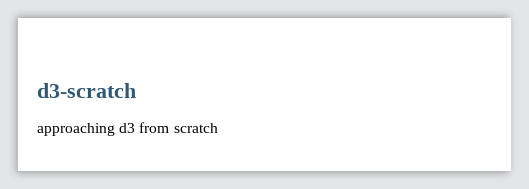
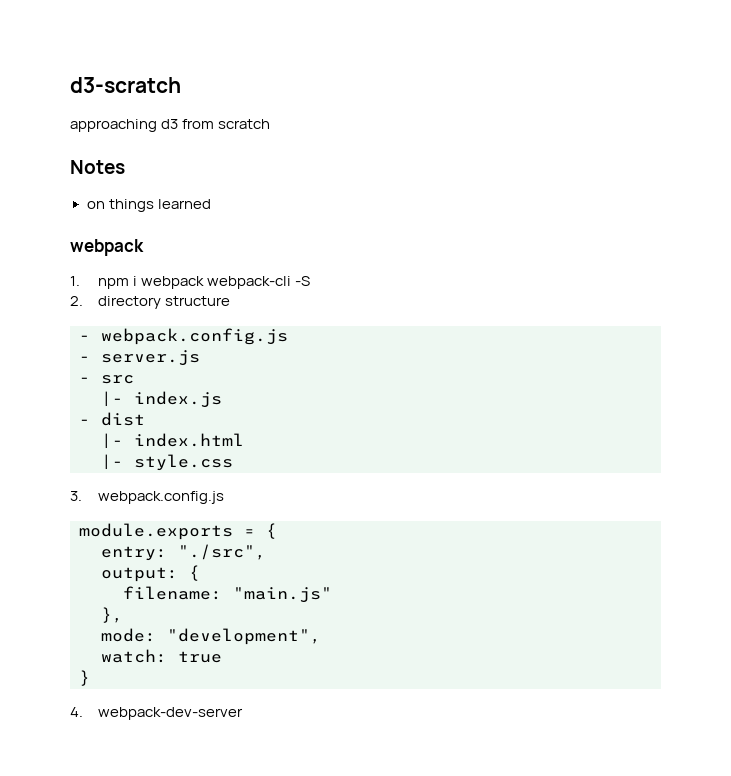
(218, 128) none -> [70,160,125,174] [86,199,211,212] [70,239,144,256] [70,276,310,289] [70,296,230,309] [79,328,288,345] [79,350,200,366] [79,375,134,384] [101,391,222,408] [79,412,145,426] [101,433,244,449] [101,454,233,471] [70,491,224,504] [79,523,277,540] [101,544,266,561] [101,565,200,582] [123,586,332,603] [101,607,123,623] [101,628,321,645] [101,649,222,663] [79,670,90,686] [70,707,243,720] // Notes // on things learned // webpack // 1. npm i webpack webpack-cli -S // 2. directory structure // - webpack.config.js // - server.js // - src // |- index.js // - dist // |- index.html // |- style.css // 3. webpack.config.js // module.exports = { // entry: "./src", // output: { // filename: "main.js" // }, // mode: "development", // watch: true // } // 4. webpack-dev-server

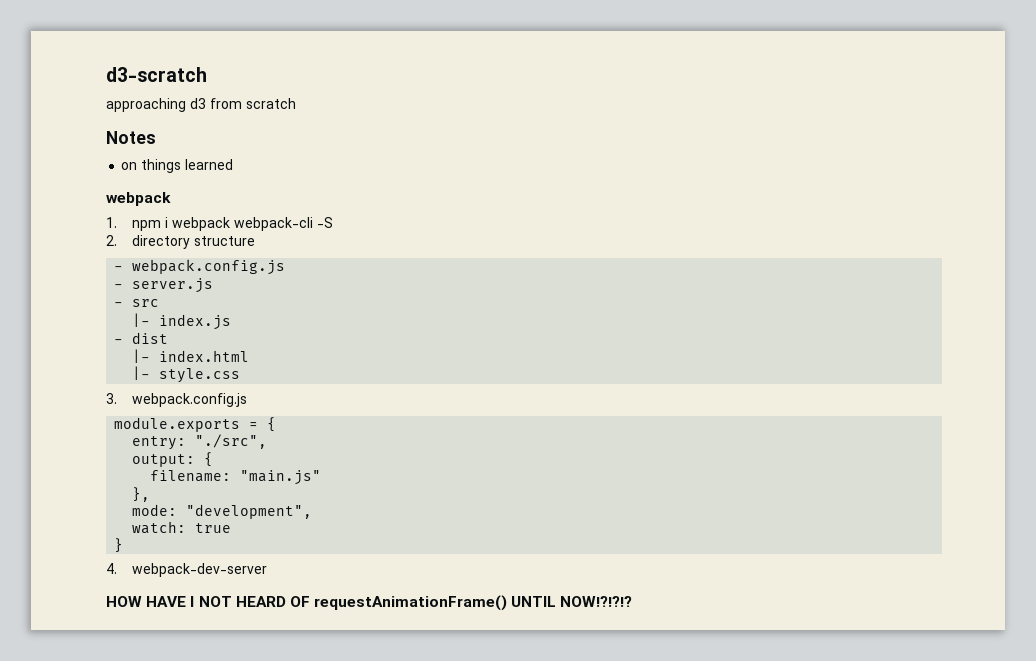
(243, 713) none -> [106,595,633,611] // HOW HAVE I NOT HEARD OF requestAnimationFrame() UNTIL NOW!?!?!?

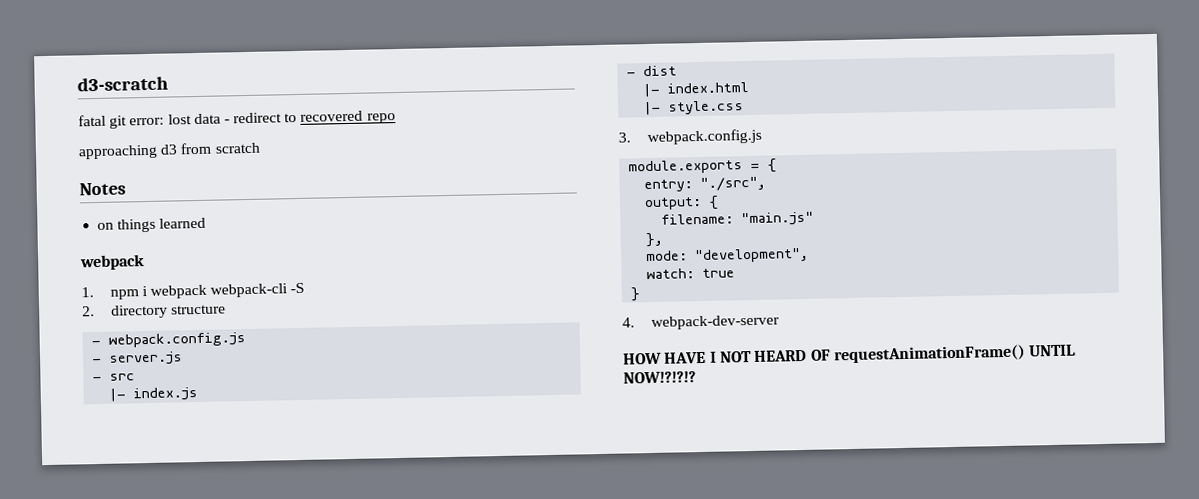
(207, 74) none -> [78,110,396,129] // fatal git error: lost data - redirect to recovered repo

